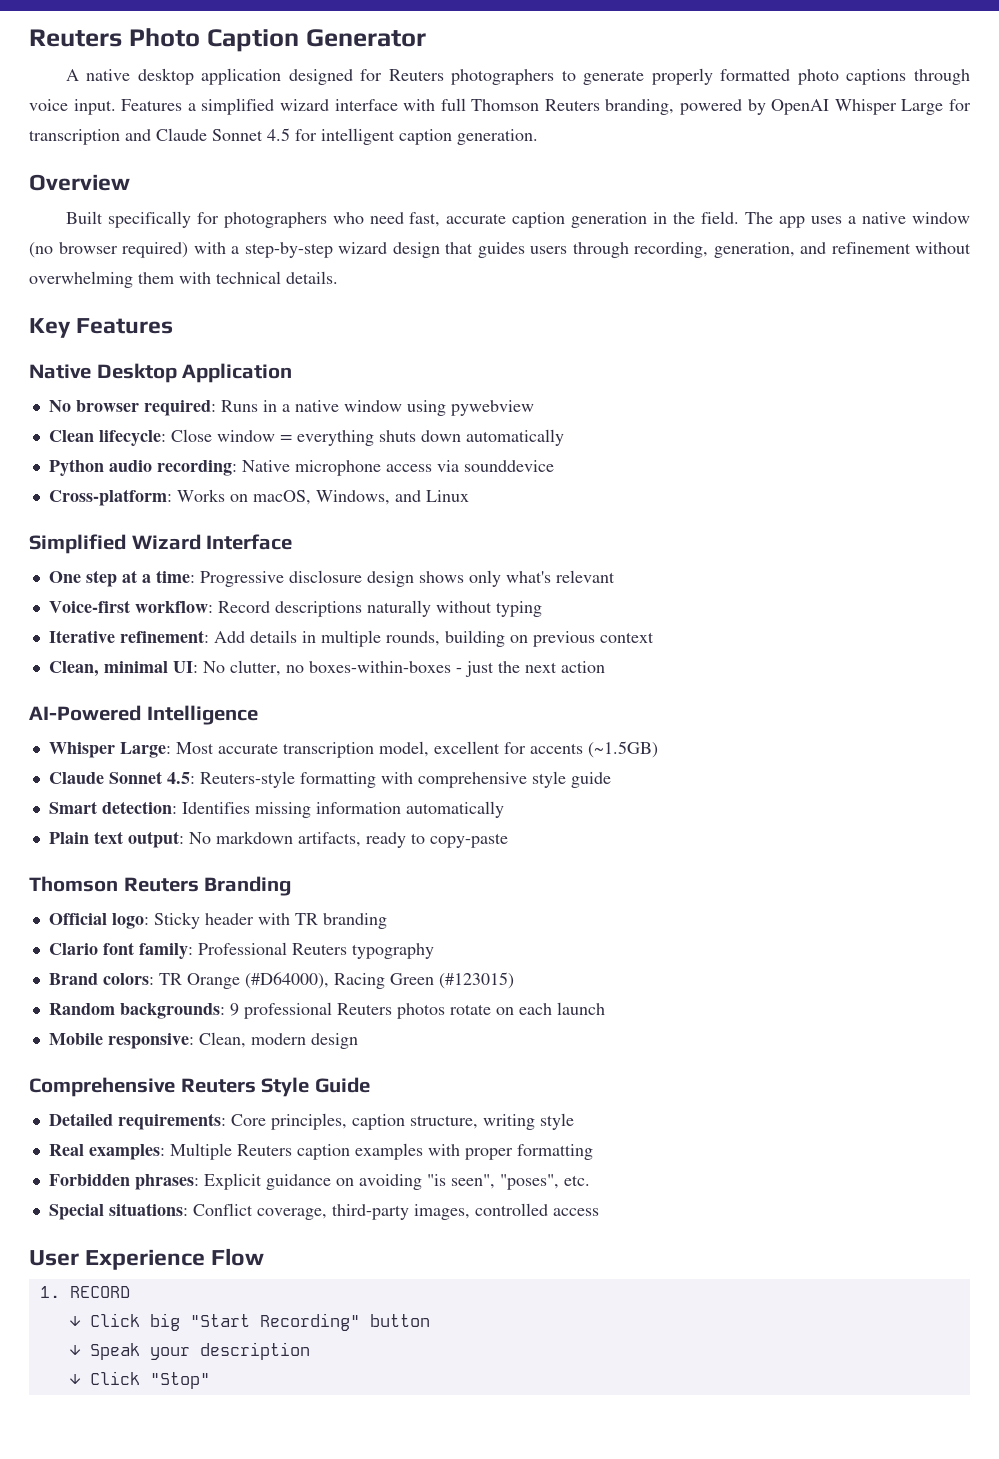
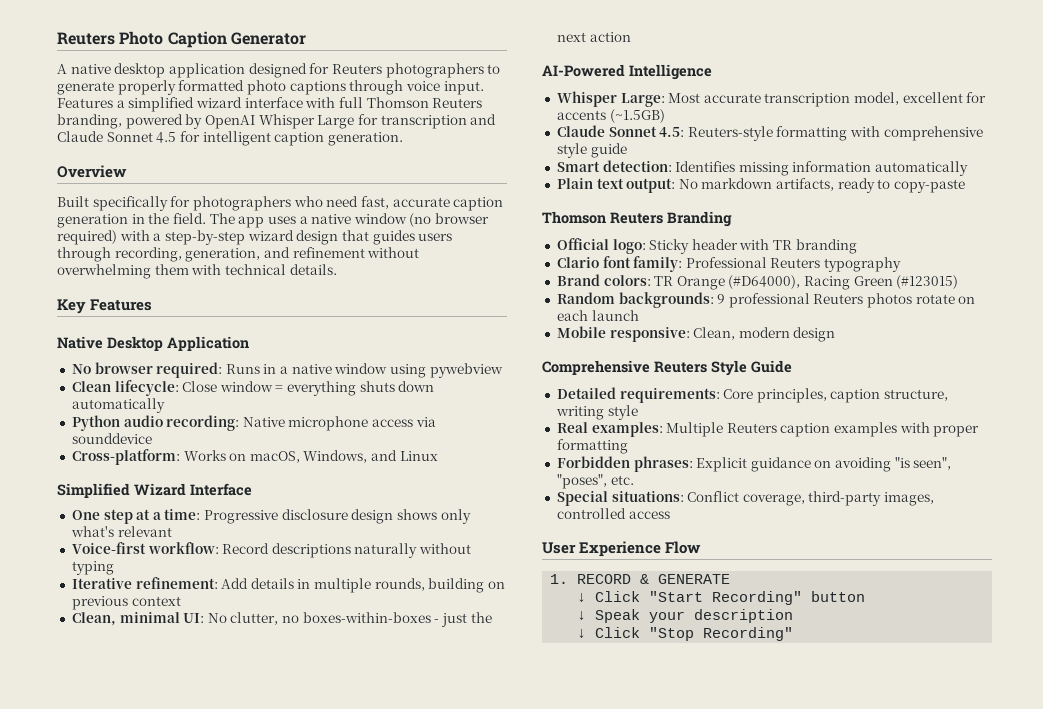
[68,1313,180,1331] // ↓ Click big -> [640,574,731,584] [577,591,641,602] & GENERATE // ↓ Click
[149,1372,210,1389] "Stop" -> [649,627,794,641] "Stop Recording"

